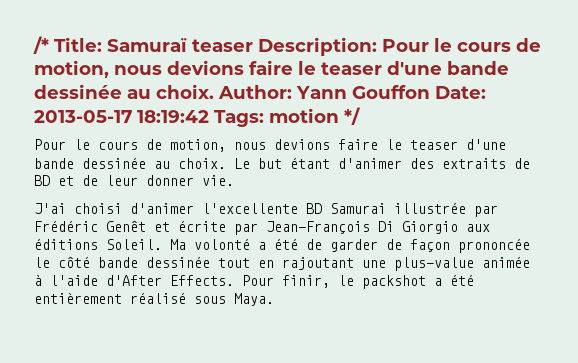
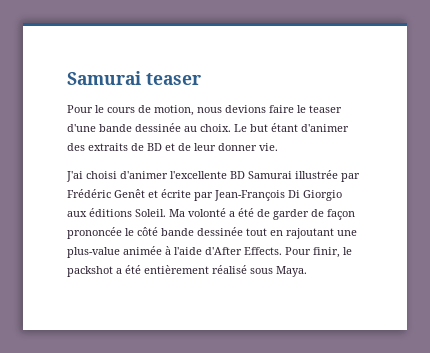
[33,36,541,56] [34,60,509,78] [34,84,486,99] [34,107,361,127] /* Title: Samuraï teaser Description: Pour le cours de motion, nous devions faire le teaser d'une bande dessinée au choix. Author: Yann Gouffon Date: 2013-05-17 18:19:42 Tags: motion */ -> [67,71,201,85] Samurai teaser

